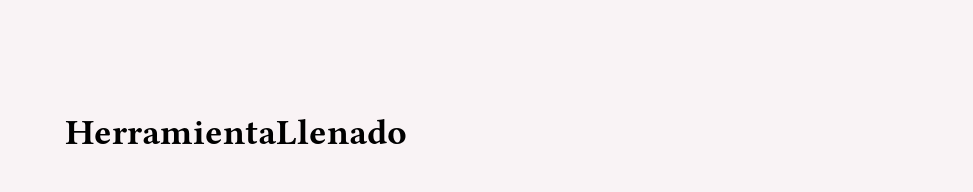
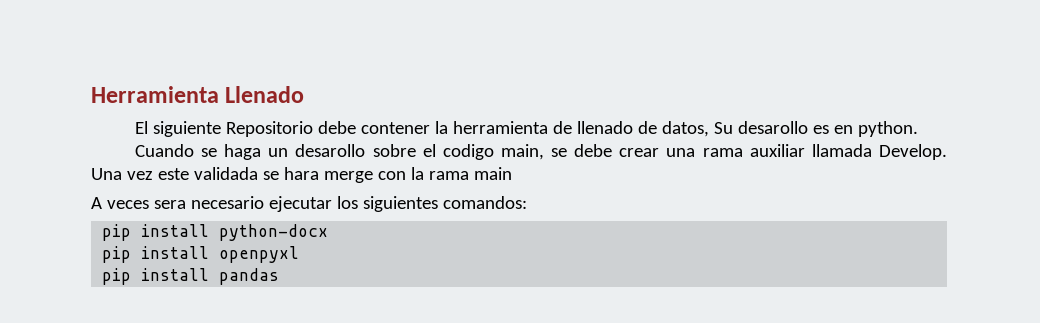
[65,119,407,145] HerramientaLlenado -> [91,86,305,103] [134,121,918,137] [134,144,947,160] [91,167,512,183] [91,196,527,212] [102,224,329,241] [102,246,300,263] [102,268,280,285] Herramienta Llenado // El siguiente Repositorio debe contener la herramienta de llenado de datos, Su desarollo es en python. // Cuando se haga un desarollo sobre el codigo main, se debe crear una rama auxiliar llamada Develop. Una vez este validada se hara merge con la rama main // A veces sera necesario ejecutar los siguientes comandos: // pip install python-docx // pip install openpyxl // pip install pandas

